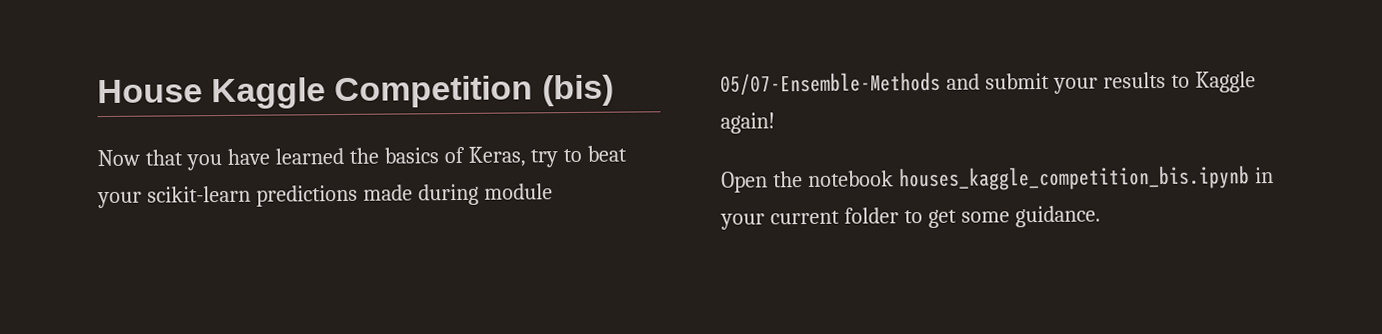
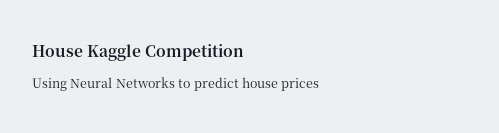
[541,74,614,107] [97,145,628,171] [97,183,553,209] [720,71,1256,96] [720,112,775,134] [721,165,1274,193] [720,205,1101,230] (bis) // Now that you have learned the basics of Keras, try to beat your scikit-learn predictions made during module 05/07-Ensemble-Methods and submit your results to Kaggle again! // Open the notebook houses_kaggle_competition_bis.ipynb in your current folder to get some guidance. -> [32,77,320,91] // Using Neural Networks to predict house prices

